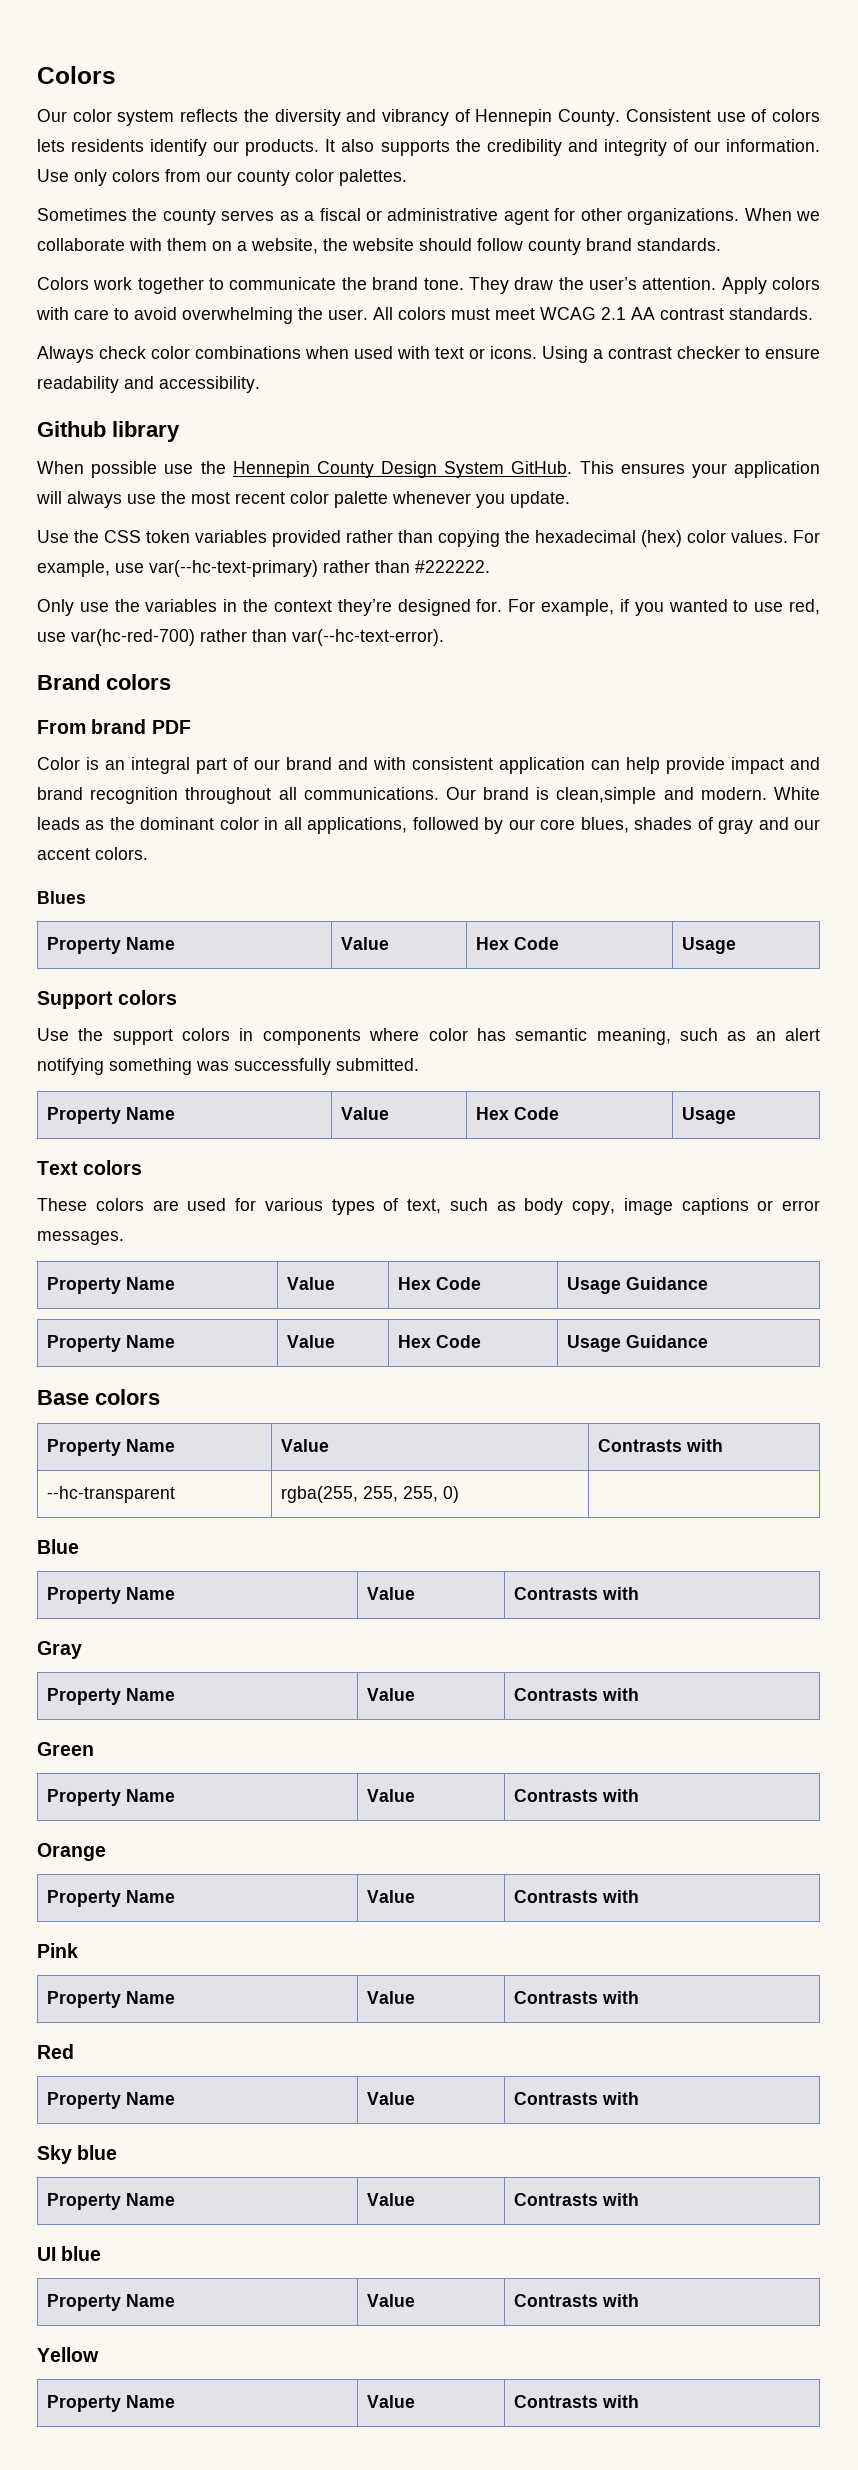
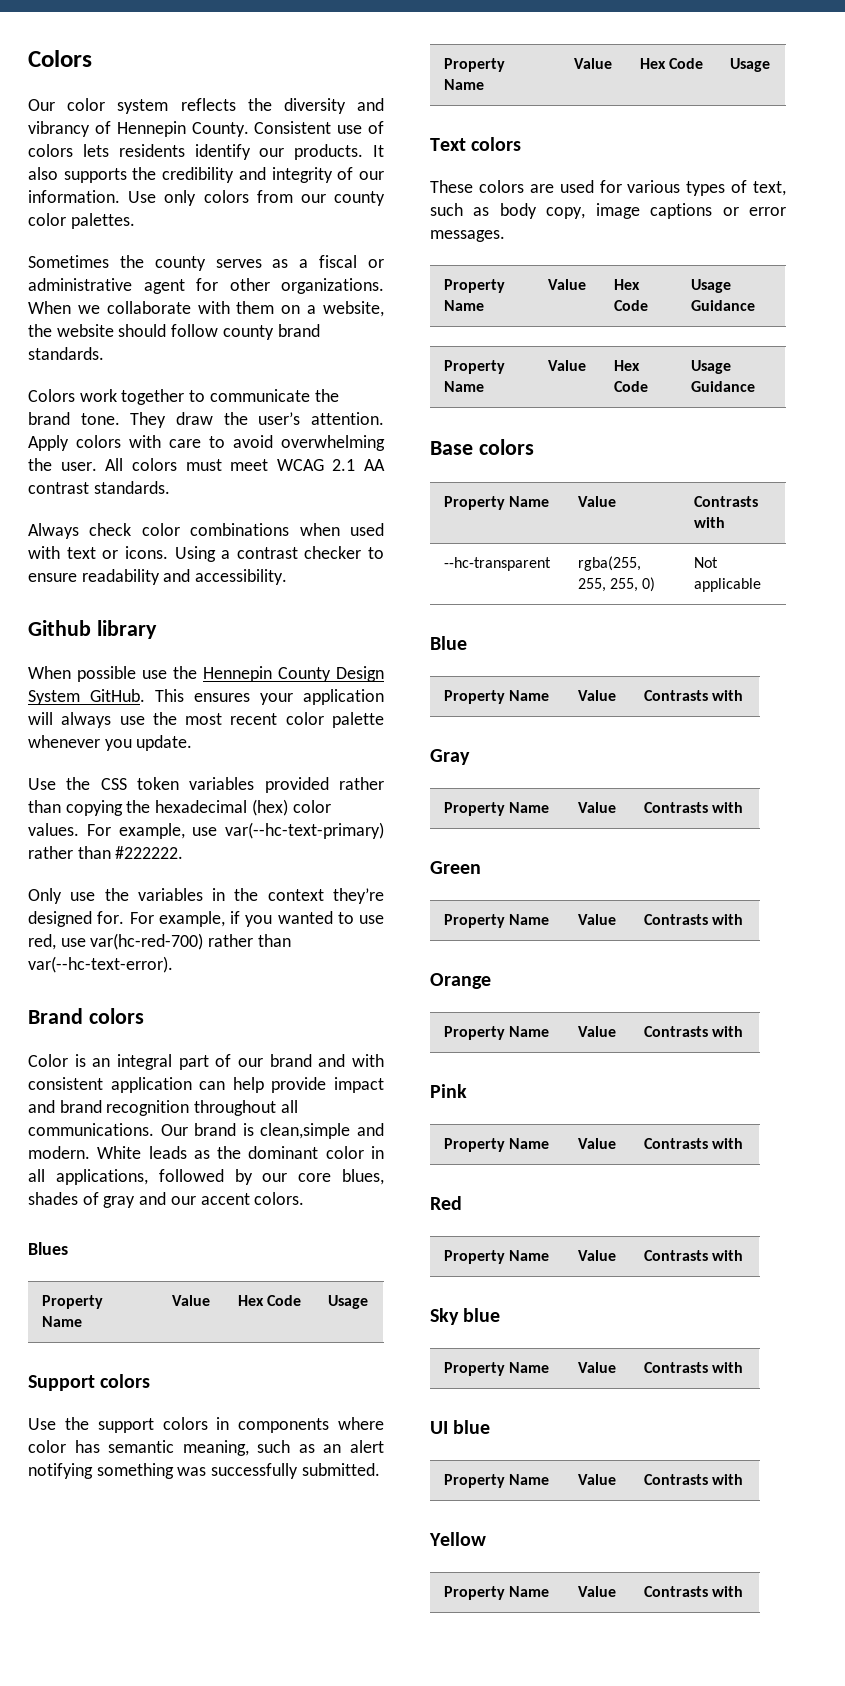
[37,719,191,734] // From brand PDF -> (144, 1016) none
(459, 1494) none -> [693,557,718,568] [693,578,761,592] Not applicable

